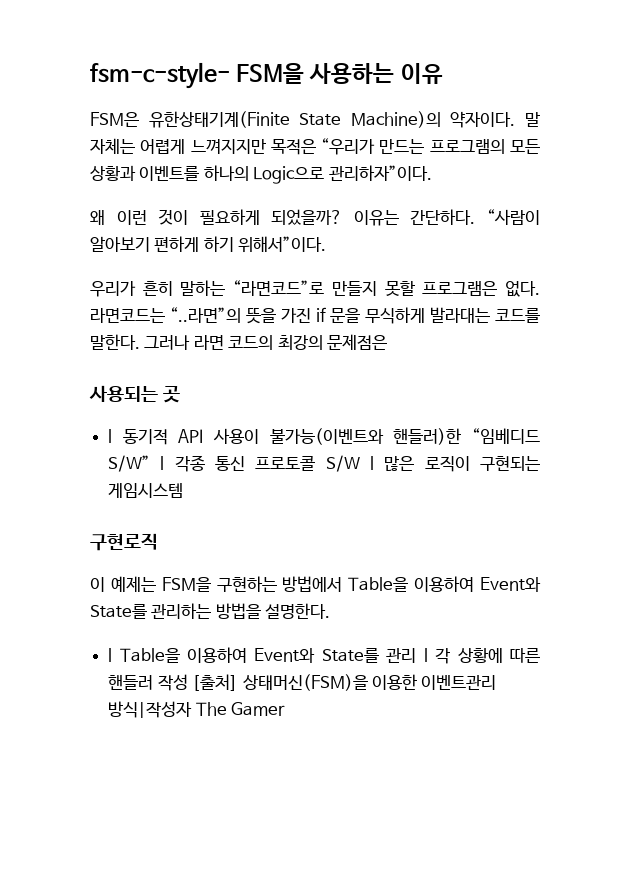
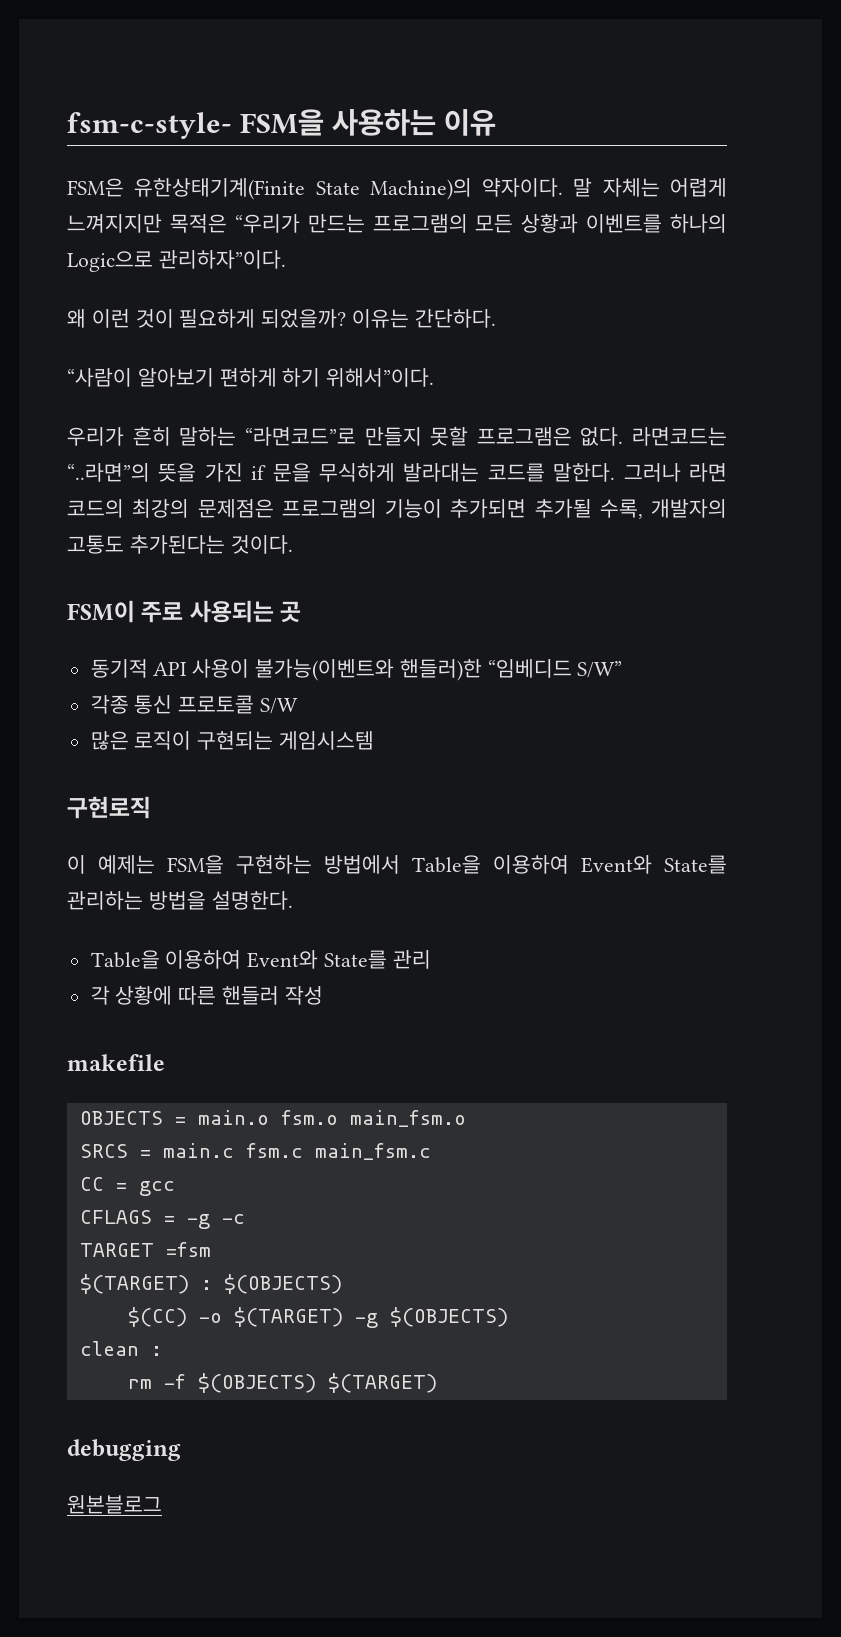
(476, 217) none -> (496, 318) //
(388, 342) // -> [281,499,727,519] [67,535,293,554] [67,600,184,623] 프로그램의 기능이 추가되면 추가될 수록, 개발자의 고통도 추가된다는 것이다. // FSM이 주로
[108,429,113,443] l -> (302, 612) none
[160,456,165,470] l -> (623, 669) //
[370,456,375,470] l -> (299, 706) //
[108,648,113,662] l -> (293, 900) none
[423,648,428,662] l -> (431, 959) //
[192,674,497,691] [108,701,286,718] [출처] 상태머신(FSM)을 이용한 이벤트관리 방식|작성자 The Gamer -> [67,1054,165,1071] [79,1110,466,1127] [79,1143,431,1160] [79,1177,175,1196] [79,1210,245,1229] [79,1242,211,1257] [79,1274,342,1294] [127,1307,508,1328] [79,1341,162,1356] [127,1373,437,1393] [67,1439,181,1461] [67,1495,162,1514] // makefile // OBJECTS = main.o fsm.o main_fsm.o // SRCS = main.c fsm.c main_fsm.c // CC = gcc // CFLAGS = -g -c // TARGET =fsm // $(TARGET) : $(OBJECTS) // $(CC) -o $(TARGET) -g $(OBJECTS) // clean : // rm -f $(OBJECTS) $(TARGET) // debugging // 원본블로그

